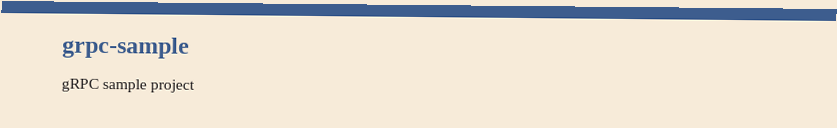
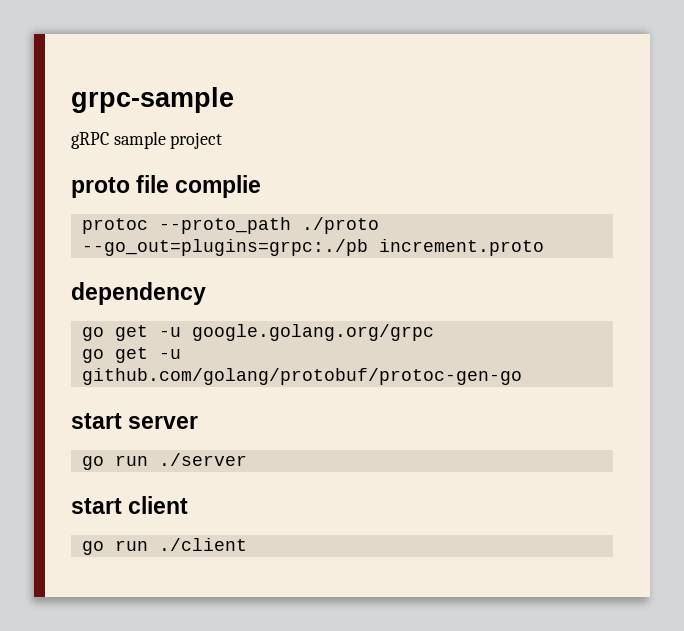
(196, 86) none -> [71,175,262,198] [81,217,379,234] [81,239,544,256] [71,282,206,305] [81,324,434,341] [81,347,181,363] [81,368,522,385] [71,413,199,429] [81,453,247,470] [71,496,189,514] [81,538,247,555] // proto file complie // protoc --proto_path ./proto --go_out=plugins=grpc:./pb increment.proto // dependency // go get -u google.golang.org/grpc // go get -u github.com/golang/protobuf/protoc-gen-go // start server // go run ./server // start client // go run ./client

